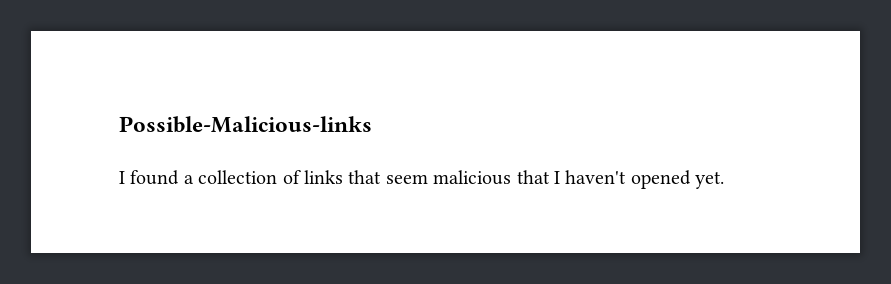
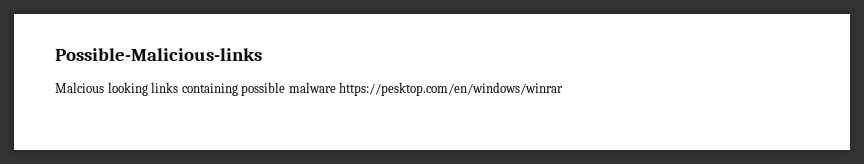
[119,170,725,189] I found a collection of links that seem malicious that I haven't opened yet. -> [55,82,564,96] Malcious looking links containing possible malware https://pesktop.com/en/windows/winrar

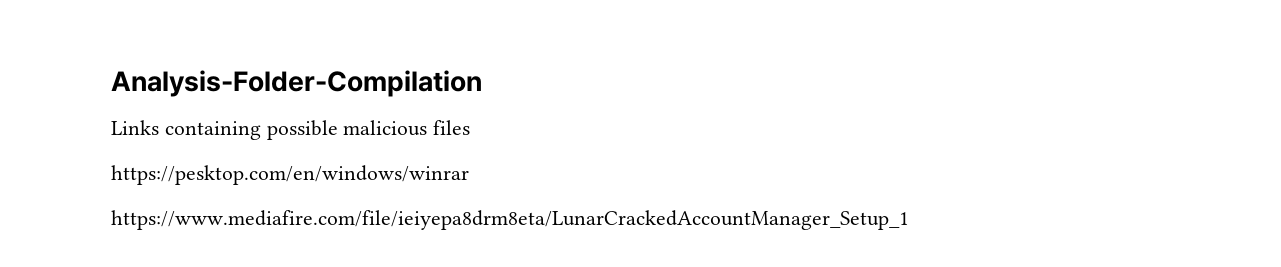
[55,48,262,61] [55,82,336,96] Possible-Malicious-links // Malcious looking links containing possible malware -> [111,70,482,97] [111,120,471,140] Analysis-Folder-Compilation // Links containing possible malicious files //
(564, 89) none -> [111,210,909,230] // https://www.mediafire.com/file/ieiyepa8drm8eta/LunarCrackedAccountManager_Setup_1

